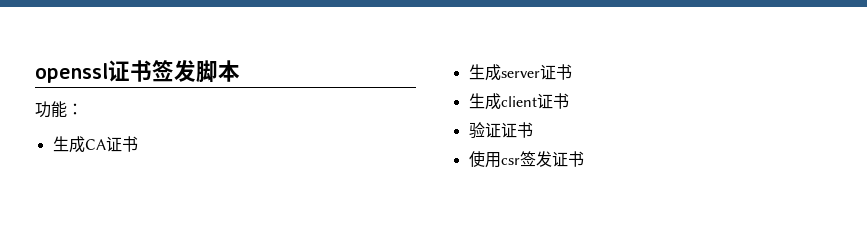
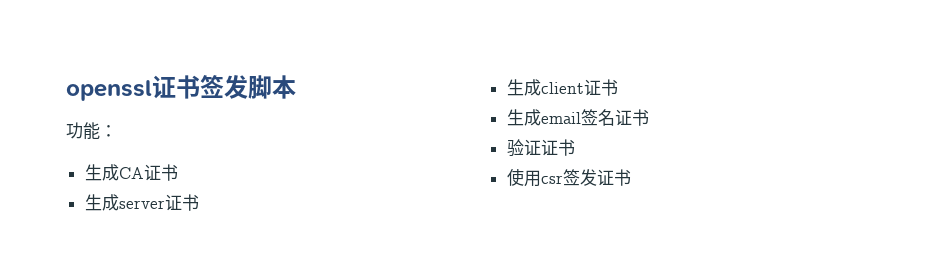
(569, 101) none -> [506,109,649,126] // 生成email签名证书

